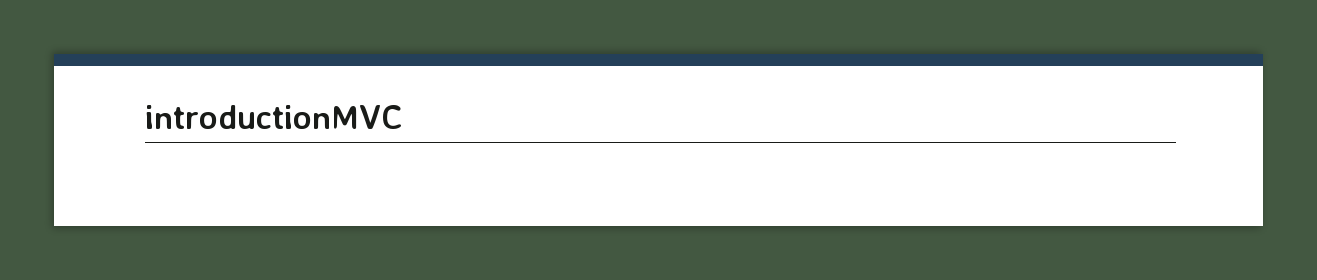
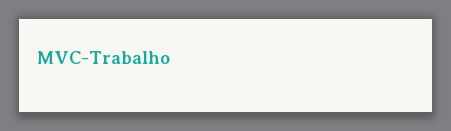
[145,105,403,129] introductionMVC -> [37,51,170,64] MVC-Trabalho

